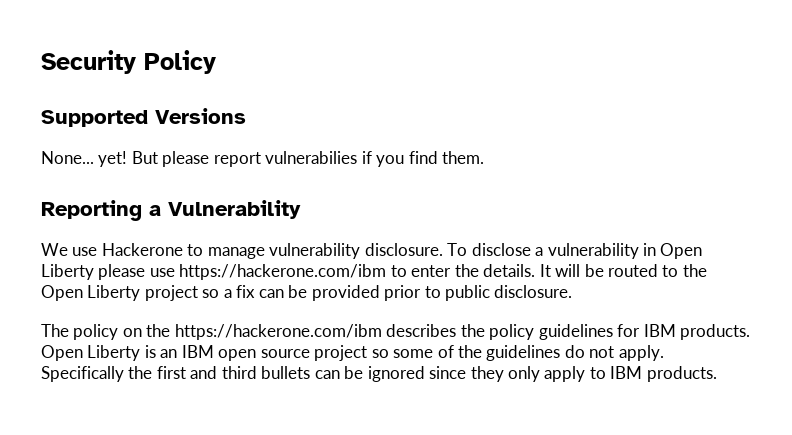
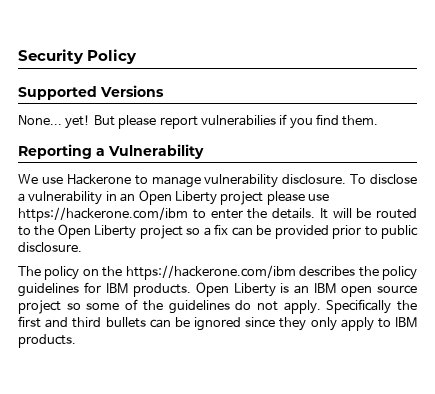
[660,243,703,259] [41,264,94,280] Open Liberty -> [120,190,264,205] an Open Liberty project

